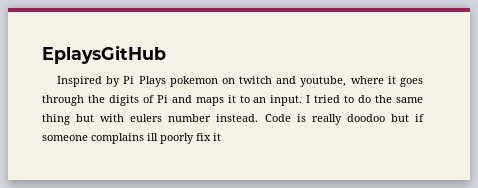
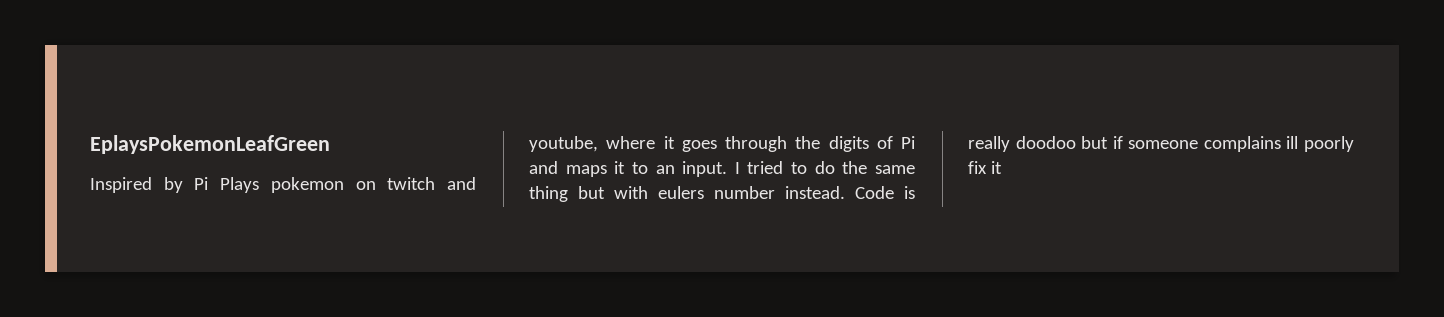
[42,45,166,64] EplaysGitHub -> [90,135,330,154] EplaysPokemonLeafGreen

